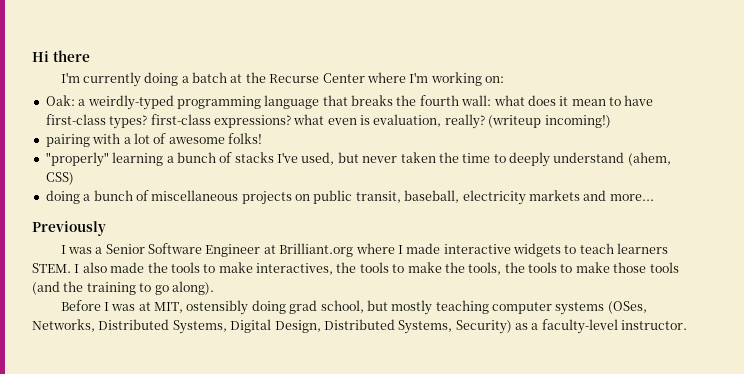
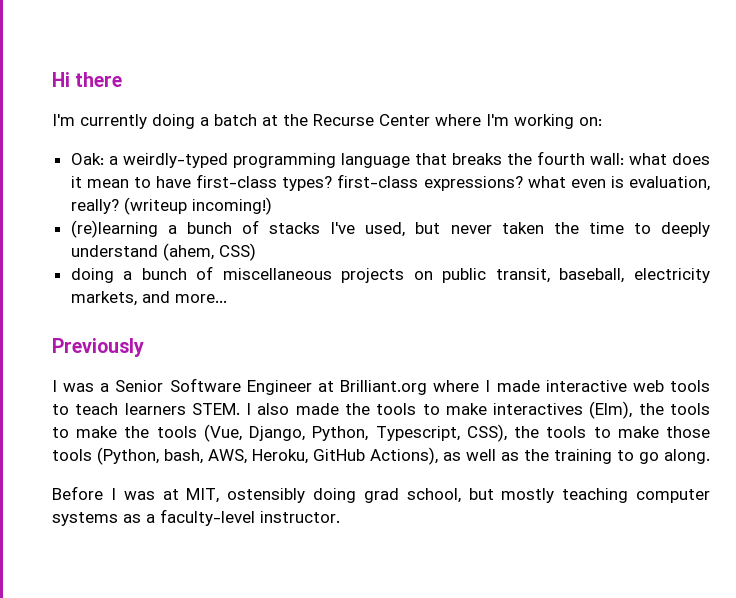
[45,133,262,147] [45,152,164,167] pairing with a lot of awesome folks! // "properly" learning -> [70,220,158,238] (re)learning
[528,190,580,201] markets -> [70,291,137,306] markets,
[513,243,562,257] widgets -> [632,380,710,392] web tools
[256,263,333,275] interactives, -> [493,401,633,419] interactives (Elm),
[468,262,502,275] tools, -> [156,424,507,442] tools (Vue, Django, Python, Typescript, CSS),
[32,281,60,295] (and -> [97,447,519,465] (Python, bash, AWS, Heroku, GitHub Actions), as well as
[171,281,214,295] along). -> [664,449,710,464] along.
[607,301,647,314] [32,319,512,334] (OSes, Networks, Distributed Systems, Digital Design, Distributed Systems, Security) -> (118, 519) none

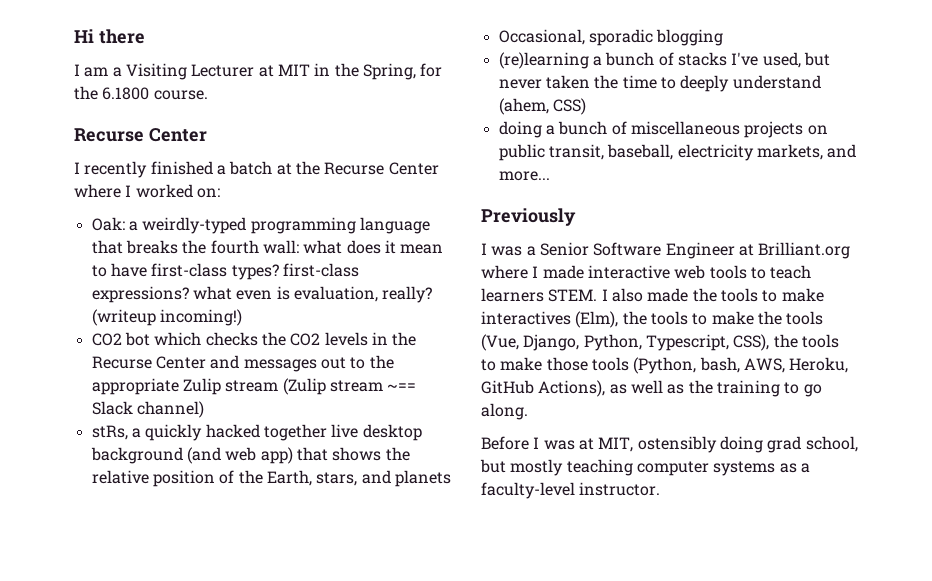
[52,114,195,129] I'm currently doing -> [74,63,443,80] [74,86,208,100] [74,128,207,142] [74,161,213,178] I am a Visiting Lecturer at MIT in the Spring, for the 6.1800 course. // Recurse Center // I recently finished
[486,114,574,129] I'm working -> [125,184,193,198] I worked
(272, 206) none -> [91,332,417,346] [91,355,394,372] [91,378,417,395] [91,401,204,418] [91,424,422,441] [90,447,410,464] [91,470,451,487] [498,29,724,46] // CO2 bot which checks the CO2 levels in the Recurse Center and messages out to the appropriate Zulip stream (Zulip stream ~== Slack channel) // stRs, a quickly hacked together live desktop background (and web app) that shows the relative position of the Earth, stars, and planets // Occasional, sporadic blogging

